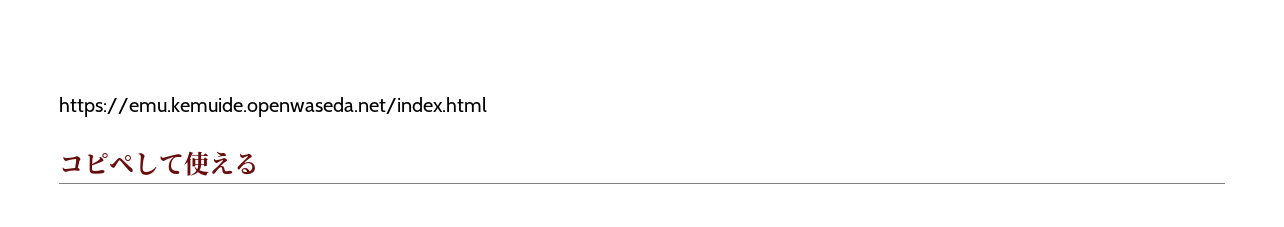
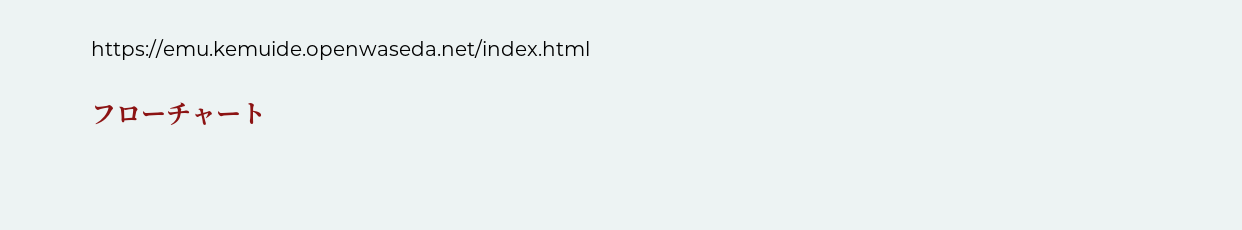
[59,151,259,176] コピペして使える -> [91,102,266,126] フローチャート

